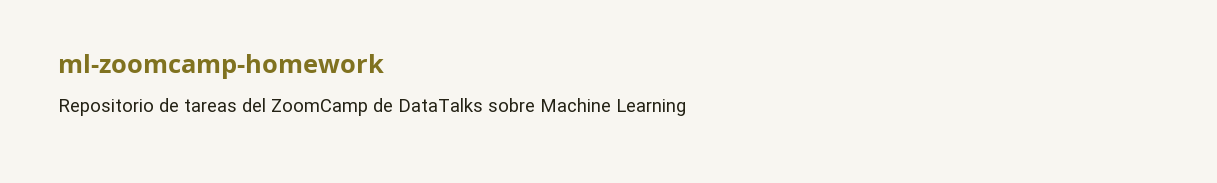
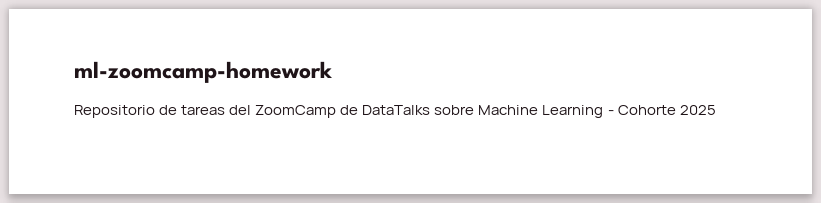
(686, 107) none -> [607,105,716,115] - Cohorte 2025

